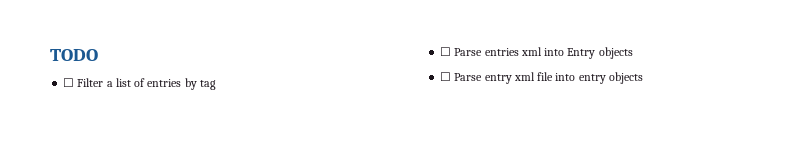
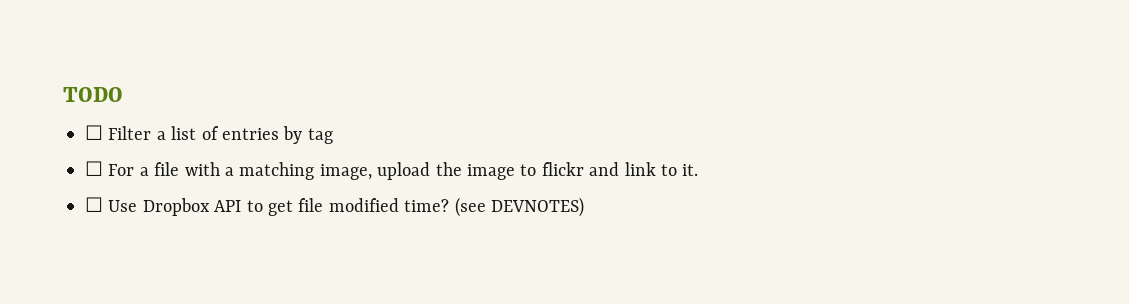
[454,47,633,59] [440,72,643,84] Parse entries xml into Entry objects // ☐ Parse entry xml file into entry objects -> [108,162,699,180] [85,197,584,217] For a file with a matching image, upload the image to flickr and link to it. // ☐ Use Dropbox API to get file modified time? (see DEVNOTES)

